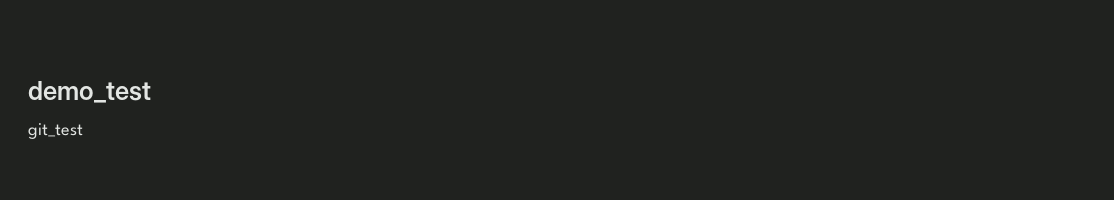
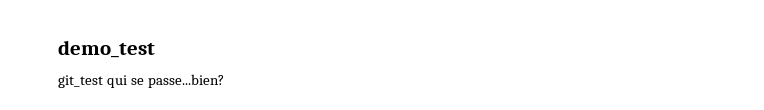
(83, 131) none -> [106,74,224,88] qui se passe...bien?

